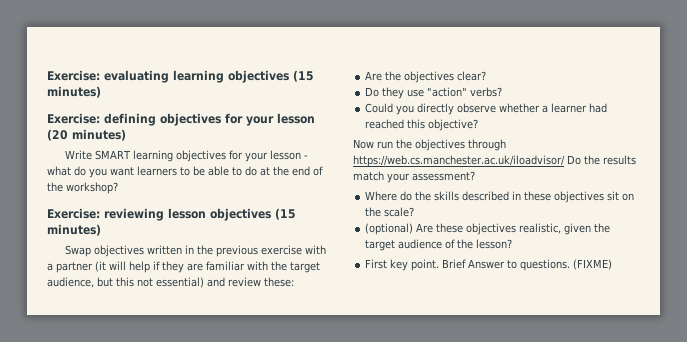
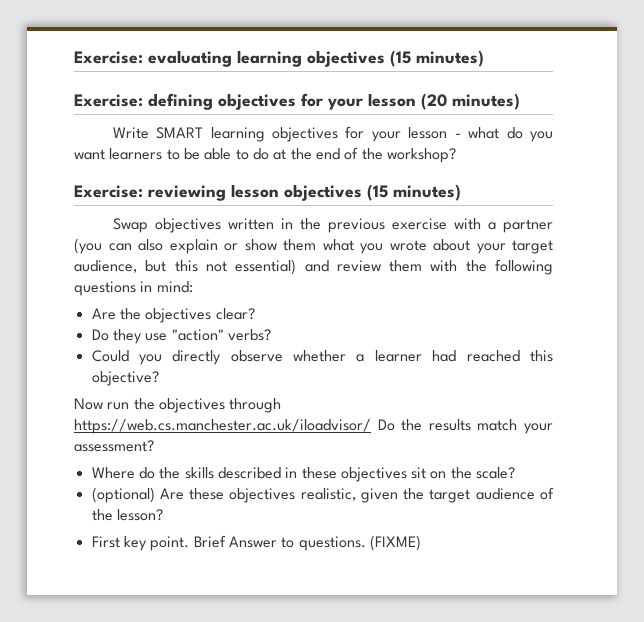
[95,261,287,273] (it will help if they are familiar with the -> [74,238,506,254] (you can also explain or show them what you wrote about your
[264,277,294,287] these: -> [389,259,553,275] [74,281,193,296] them with the following questions in mind:

